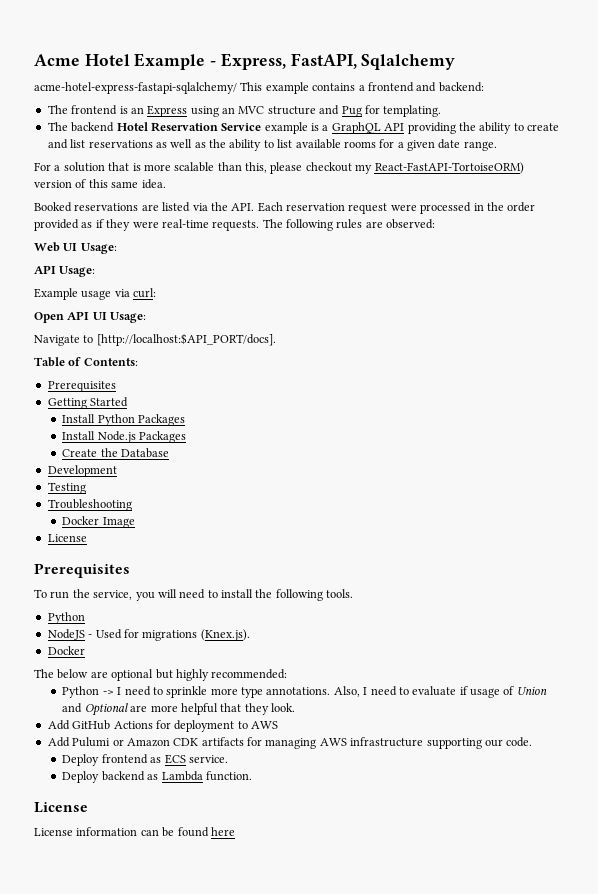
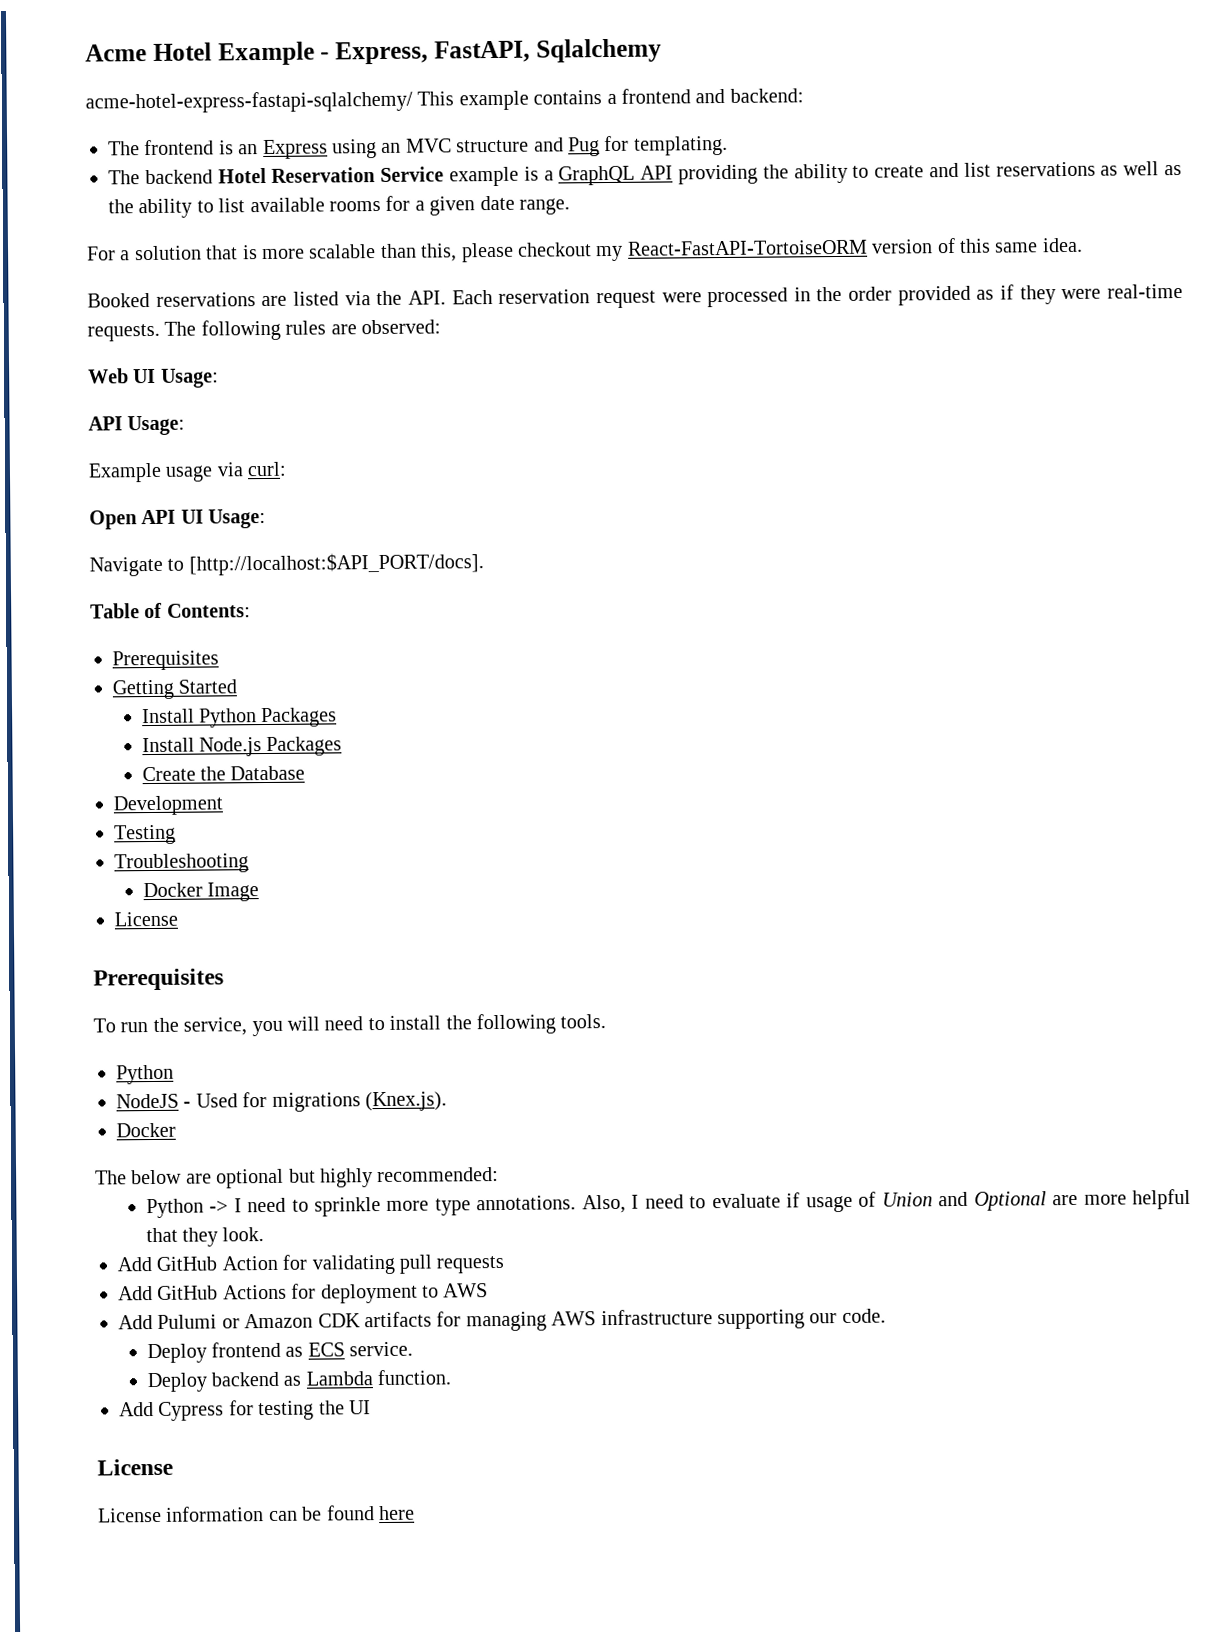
[374,162,524,174] React-FastAPI-TortoiseORM) -> [626,239,868,256] React-FastAPI-TortoiseORM
(296, 707) none -> [117,1254,505,1275] // Add GitHub Action for validating pull requests
(252, 776) none -> [119,1400,371,1421] // Add Cypress for testing the UI

